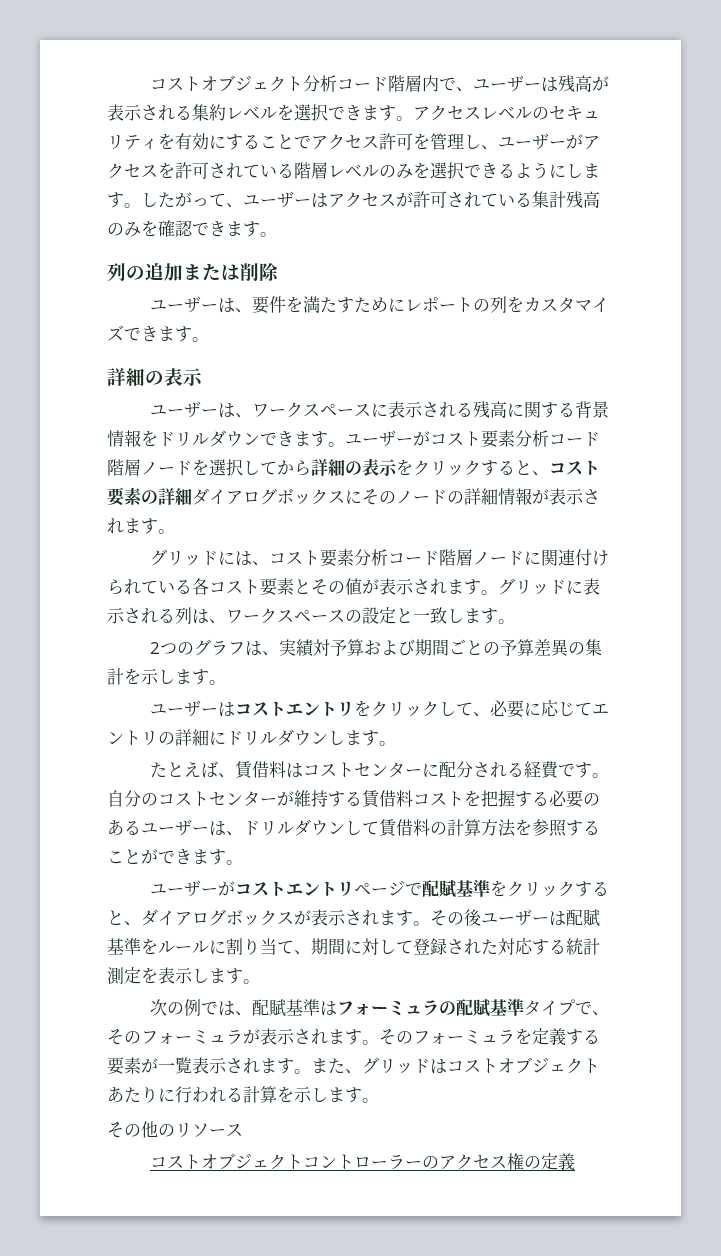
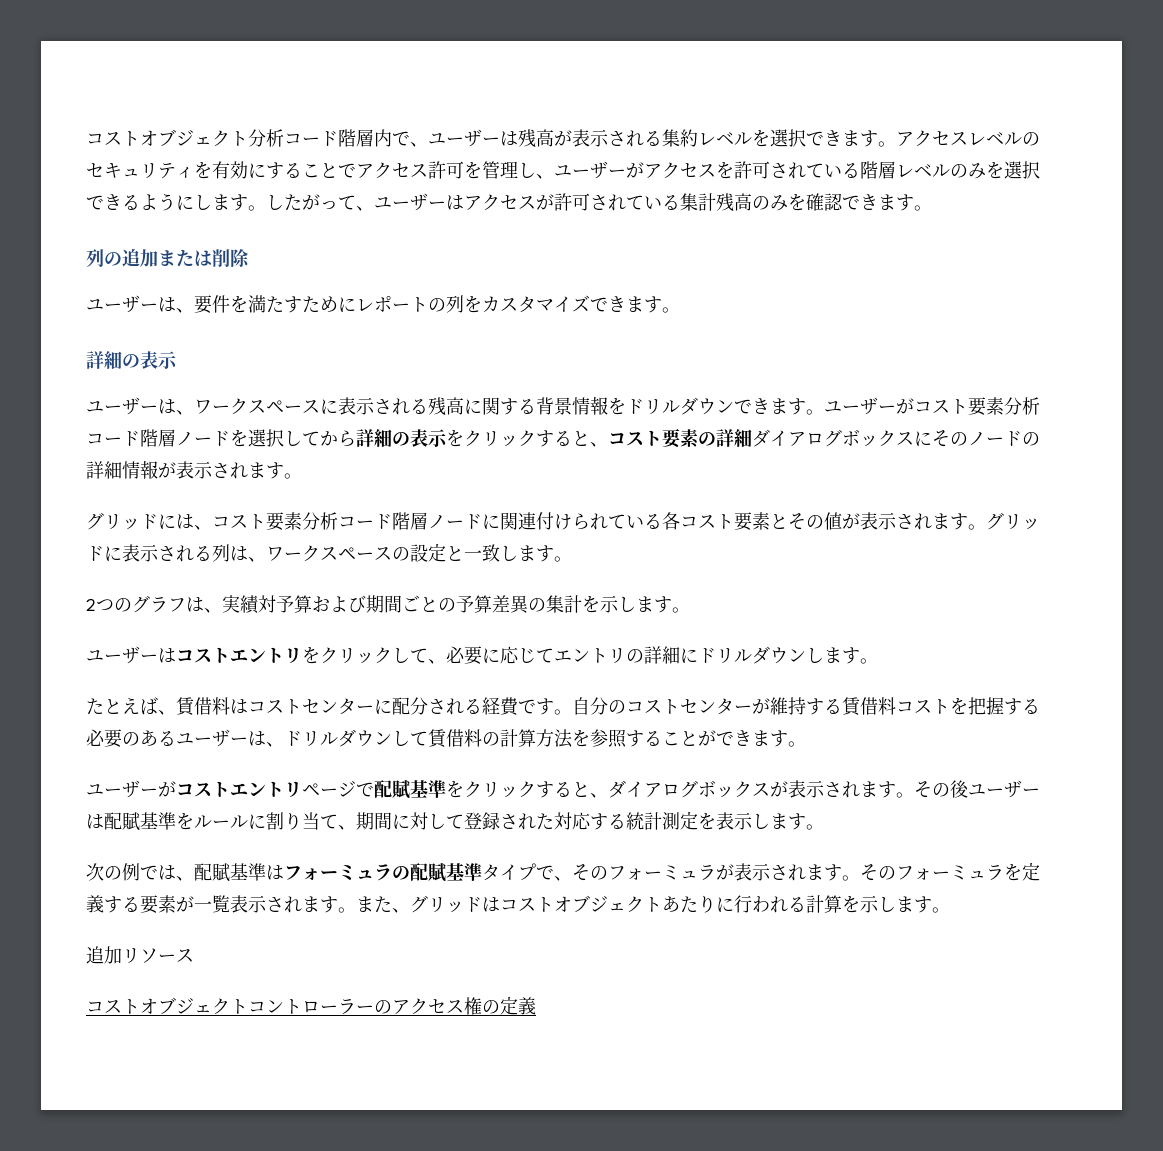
[107,1121,175,1138] その他の -> [86,946,122,964] 追加

